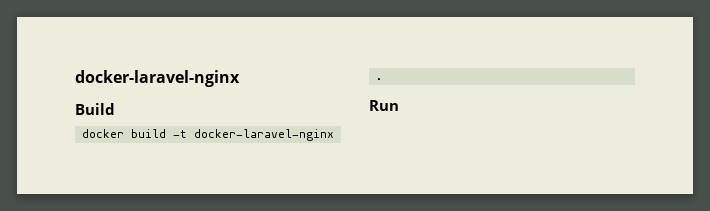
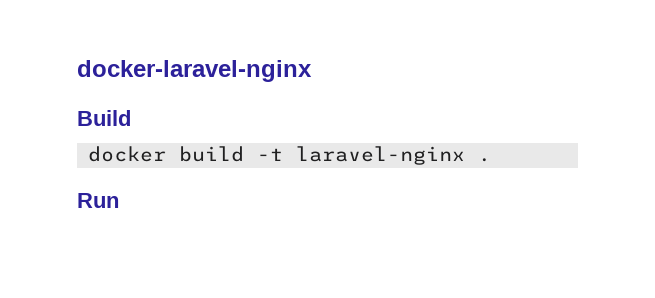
[193,129,334,141] docker-laravel-nginx -> [296,146,466,165] laravel-nginx

